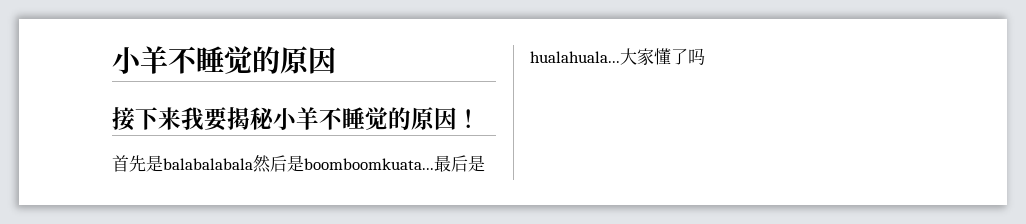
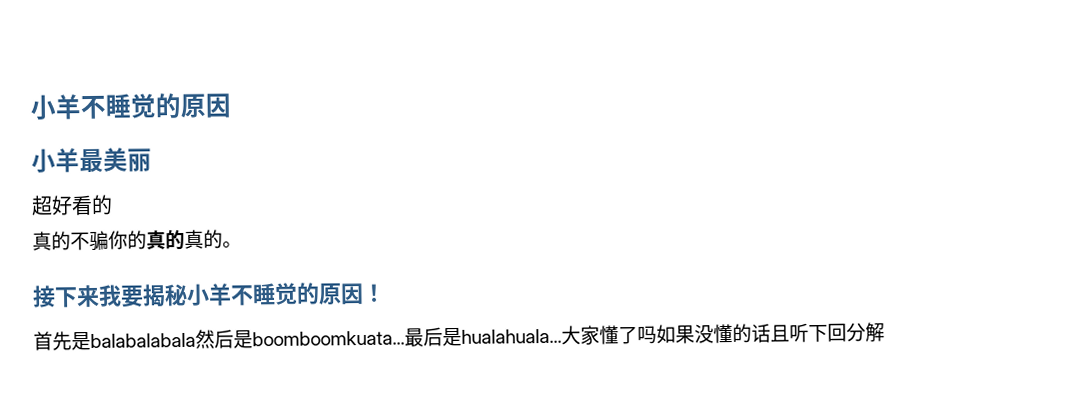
[112,46,336,74] 小羊不睡觉的原因 -> [30,92,232,121] [31,147,152,173] [31,194,113,216] [32,229,242,252] 小羊不睡觉的原因 // 小羊最美丽 // 超好看的 // 真的不骗你的真的真的。
(705, 56) none -> [656,322,885,344] 如果没懂的话且听下回分解

